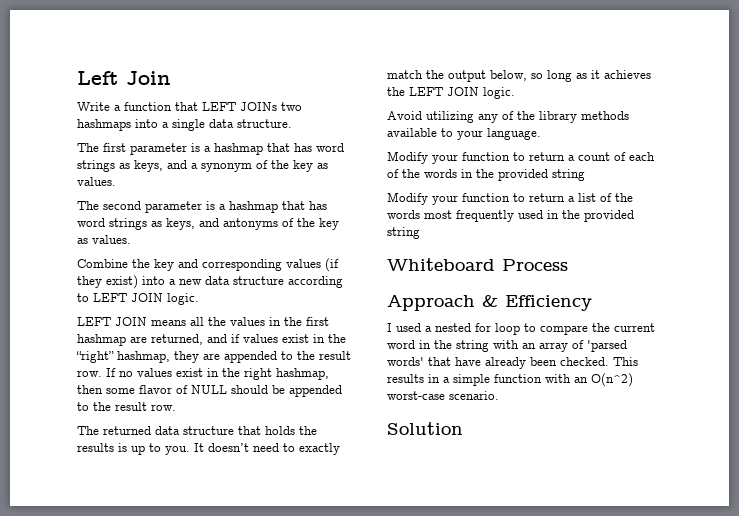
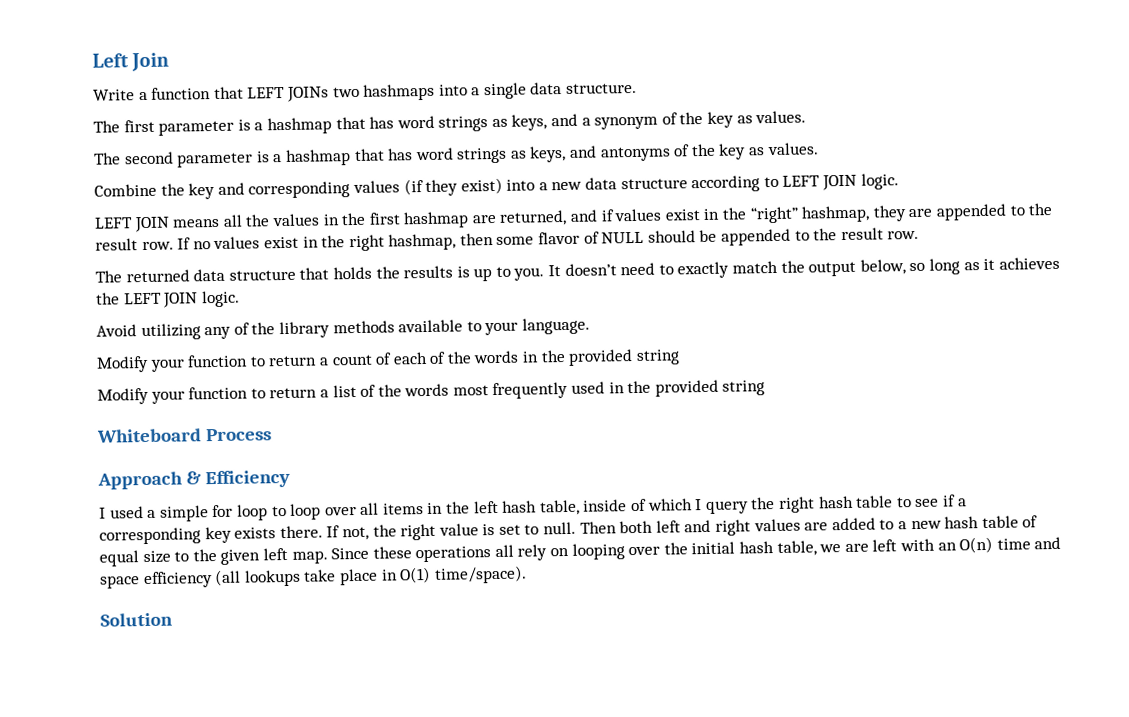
[435,323,471,332] nested -> [159,505,209,522] simple
[540,323,655,335] [387,340,627,352] [387,357,638,369] [387,373,633,387] [387,391,499,400] compare the current word in the string with an array of 'parsed words' that have already been checked. This results in a simple function with an O(n^2) worst-case scenario. -> [290,494,967,520] [99,515,1039,545] [99,536,1062,567] [100,565,527,589] loop over all items in the left hash table, inside of which I query the right hash table to see if a corresponding key exists there. If not, the right value is set to null. Then both left and right values are added to a new hash table of equal size to the given left map. Since these operations all rely on looping over the initial hash table, we are left with an O(n) time and space efficiency (all lookups take place in O(1) time/space).

